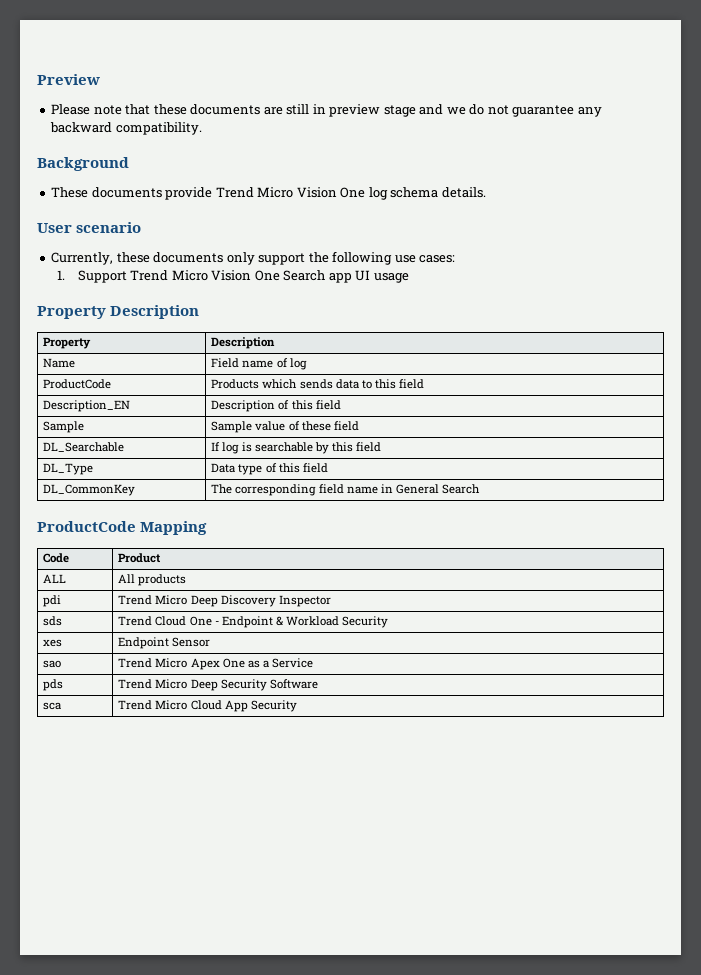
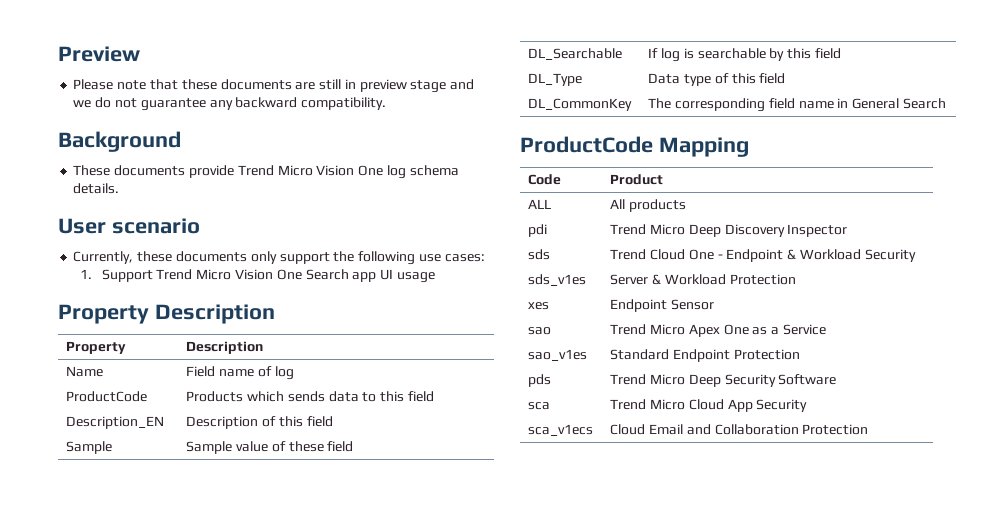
(389, 622) none -> [528,274,587,286] [610,274,796,285] // sds_v1es | Server & Workload Protection
(313, 663) none -> [528,349,588,361] [610,349,800,362] // sao_v1es | Standard Endpoint Protection
(297, 706) none -> [528,424,594,436] [610,424,869,435] // sca_v1ecs | Cloud Email and Collaboration Protection

